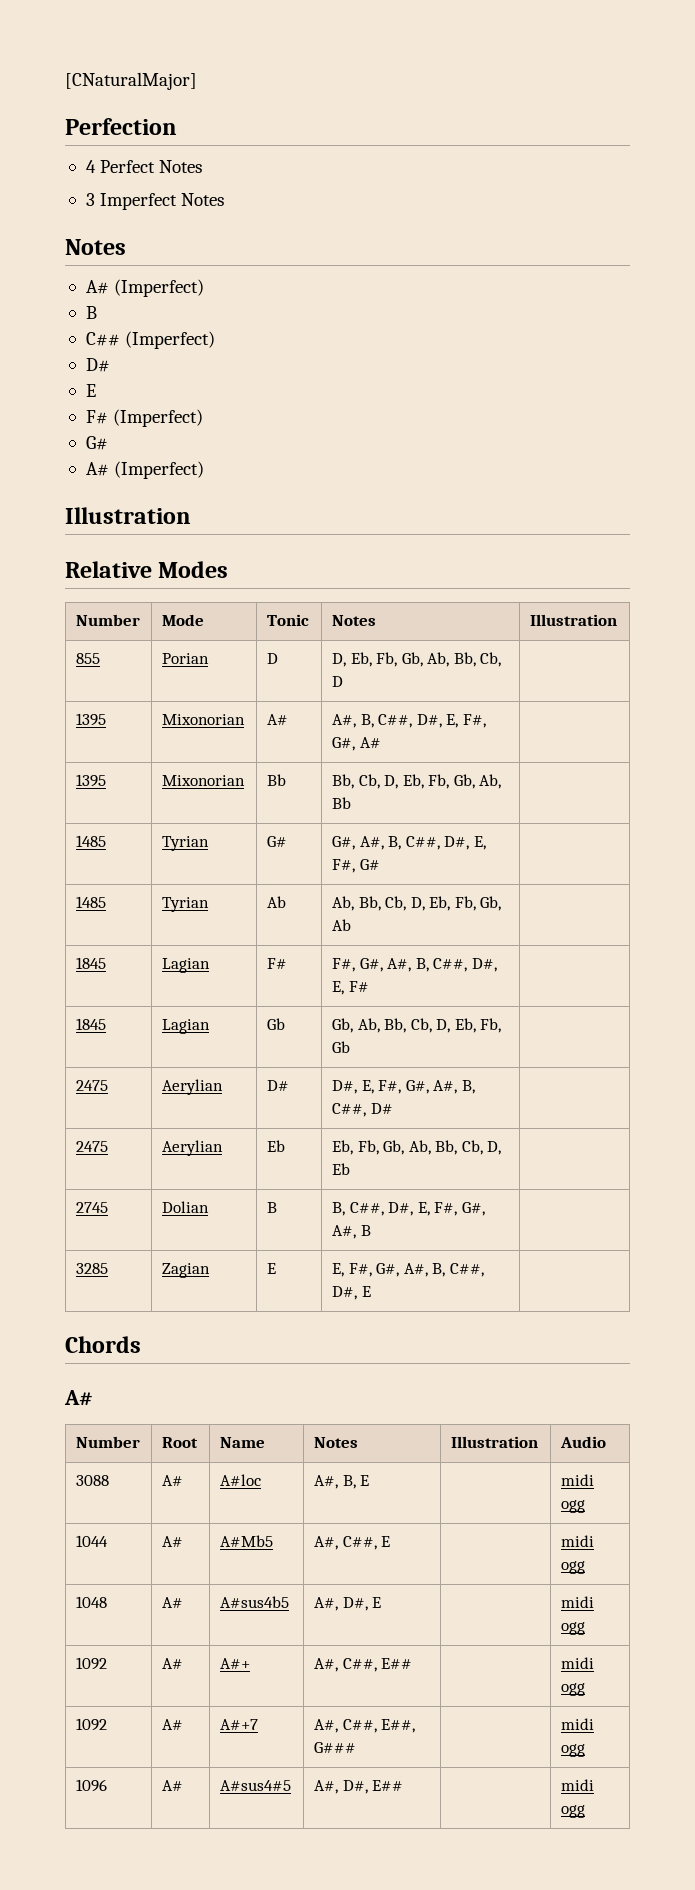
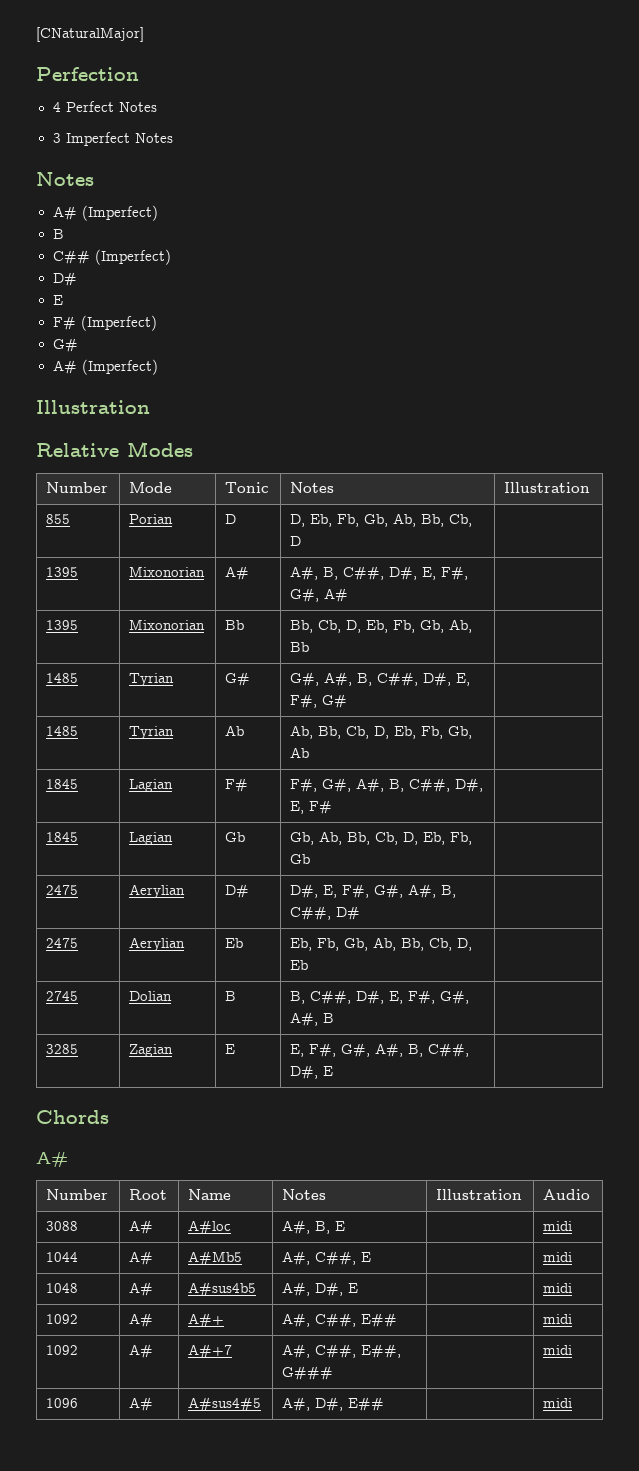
[560,1500,585,1513] ogg -> (573, 1226) none
[560,1561,585,1574] ogg -> (573, 1257) none
[560,1622,585,1635] ogg -> (573, 1288) none
[560,1683,585,1696] ogg -> (573, 1319) none
[560,1744,585,1757] ogg -> (573, 1350) none
[560,1805,585,1818] ogg -> (573, 1403) none

